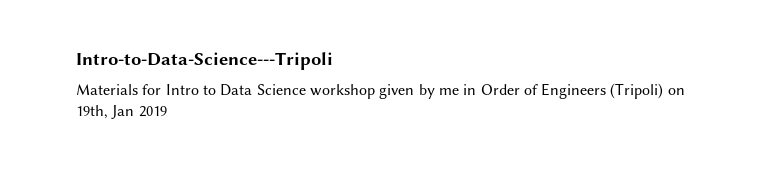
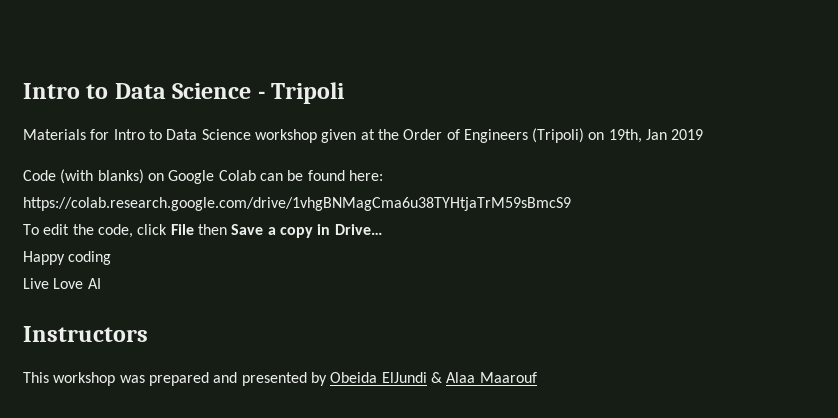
[76,52,333,70] Intro-to-Data-Science---Tripoli -> [23,82,346,104] Intro to Data Science - Tripoli
[418,84,477,99] by me in -> [360,129,399,140] at the
(167, 111) none -> [23,169,383,184] [23,197,571,211] [23,224,382,238] [23,251,112,265] [23,278,101,289] [23,326,148,342] [23,372,537,386] // Code (with blanks) on Google Colab can be found here: https://colab.research.google.com/drive/1vhgBNMagCma6u38TYHtjaTrM59sBmcS9 // To edit the code, click File then Save a copy in Drive… // Happy coding // Live Love AI // Instructors // This workshop was prepared and presented by Obeida ElJundi & Alaa Maarouf

